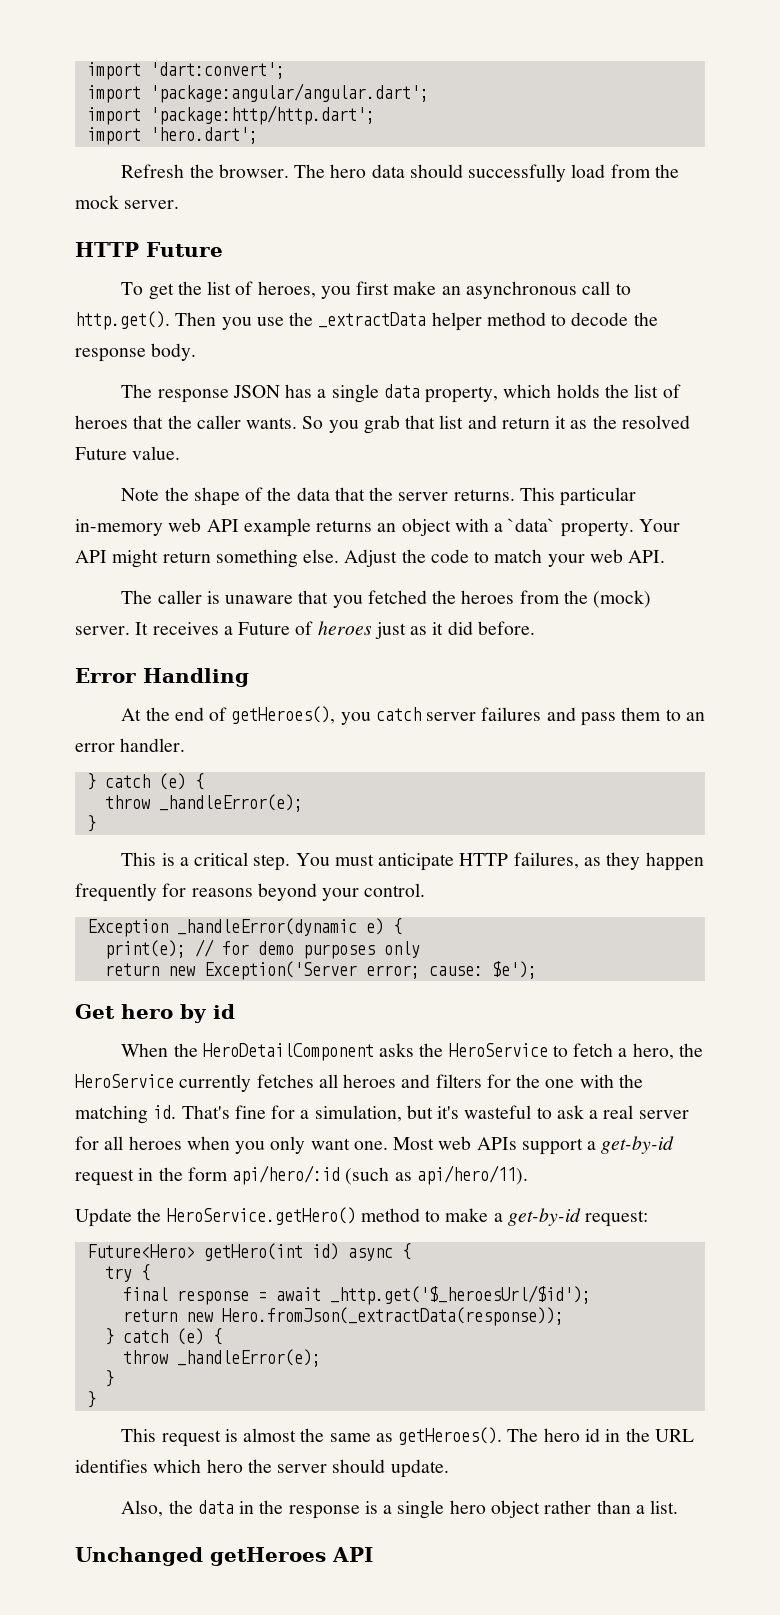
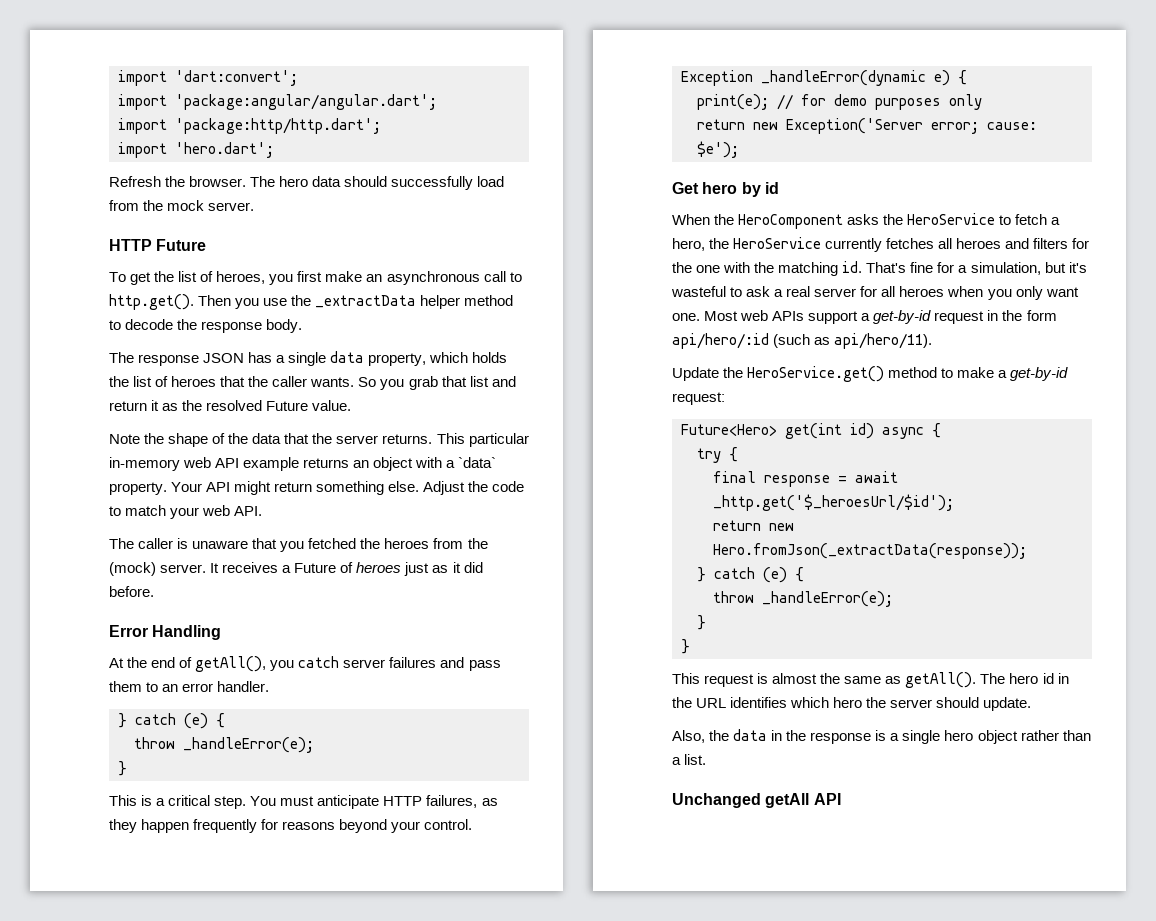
[231,706,336,724] getHeroes(), -> [195,656,267,672] getAll(),
[202,1043,374,1061] HeroDetailComponent -> [738,214,844,229] HeroComponent
[166,1207,356,1225] HeroService.getHero() -> [747,366,885,382] HeroService.get()
[203,1243,303,1261] getHero(int -> [785,423,842,439] get(int
[398,1427,503,1445] getHeroes(). -> [905,672,977,688] getAll().
[210,1547,326,1566] getHeroes -> [765,793,810,808] getAll

